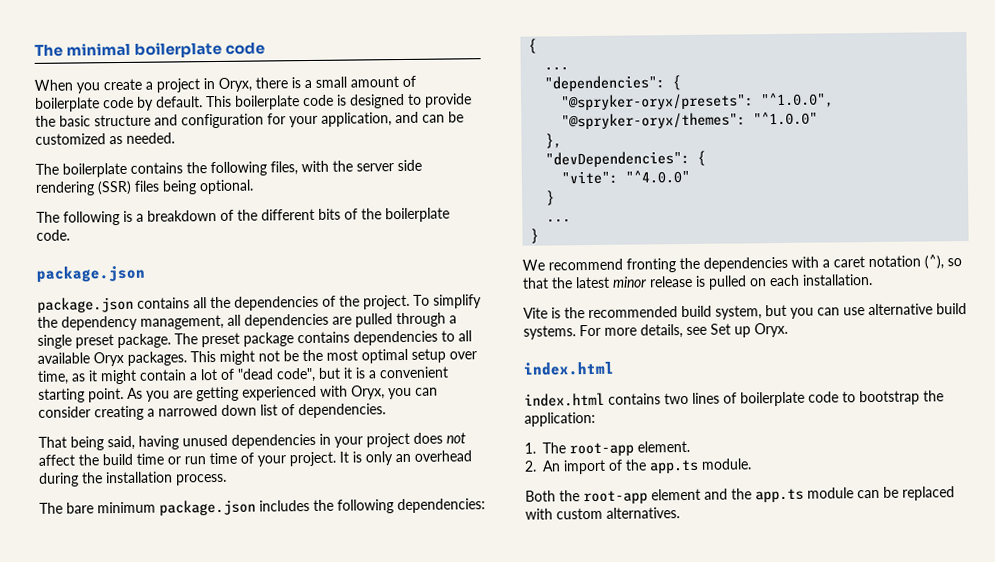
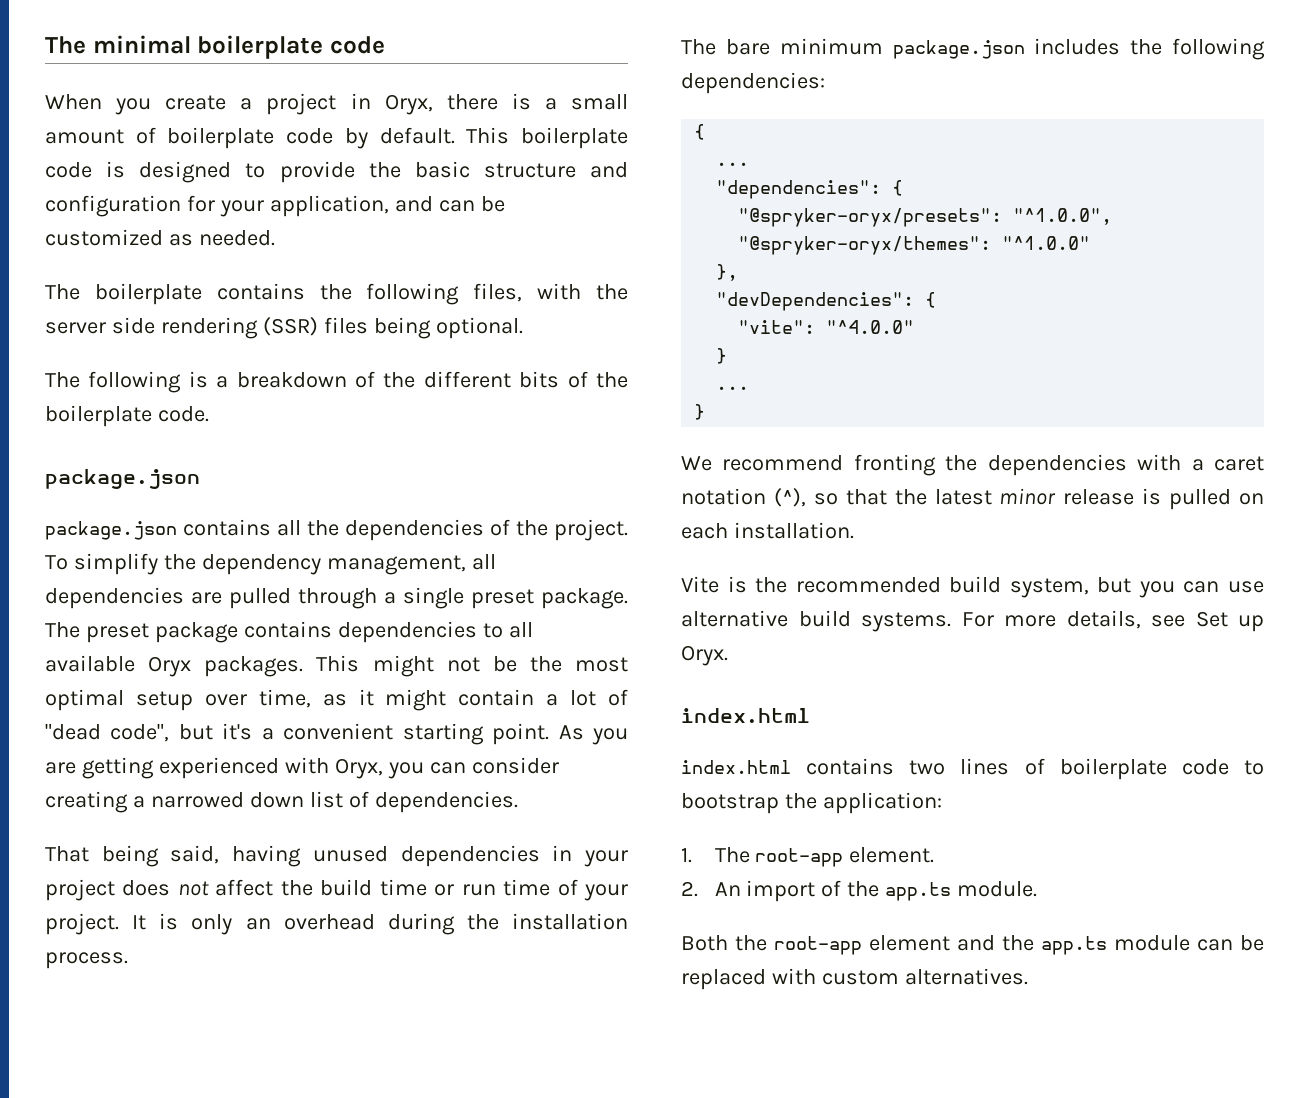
[343,367,366,379] it is -> [222,723,253,740] it's

